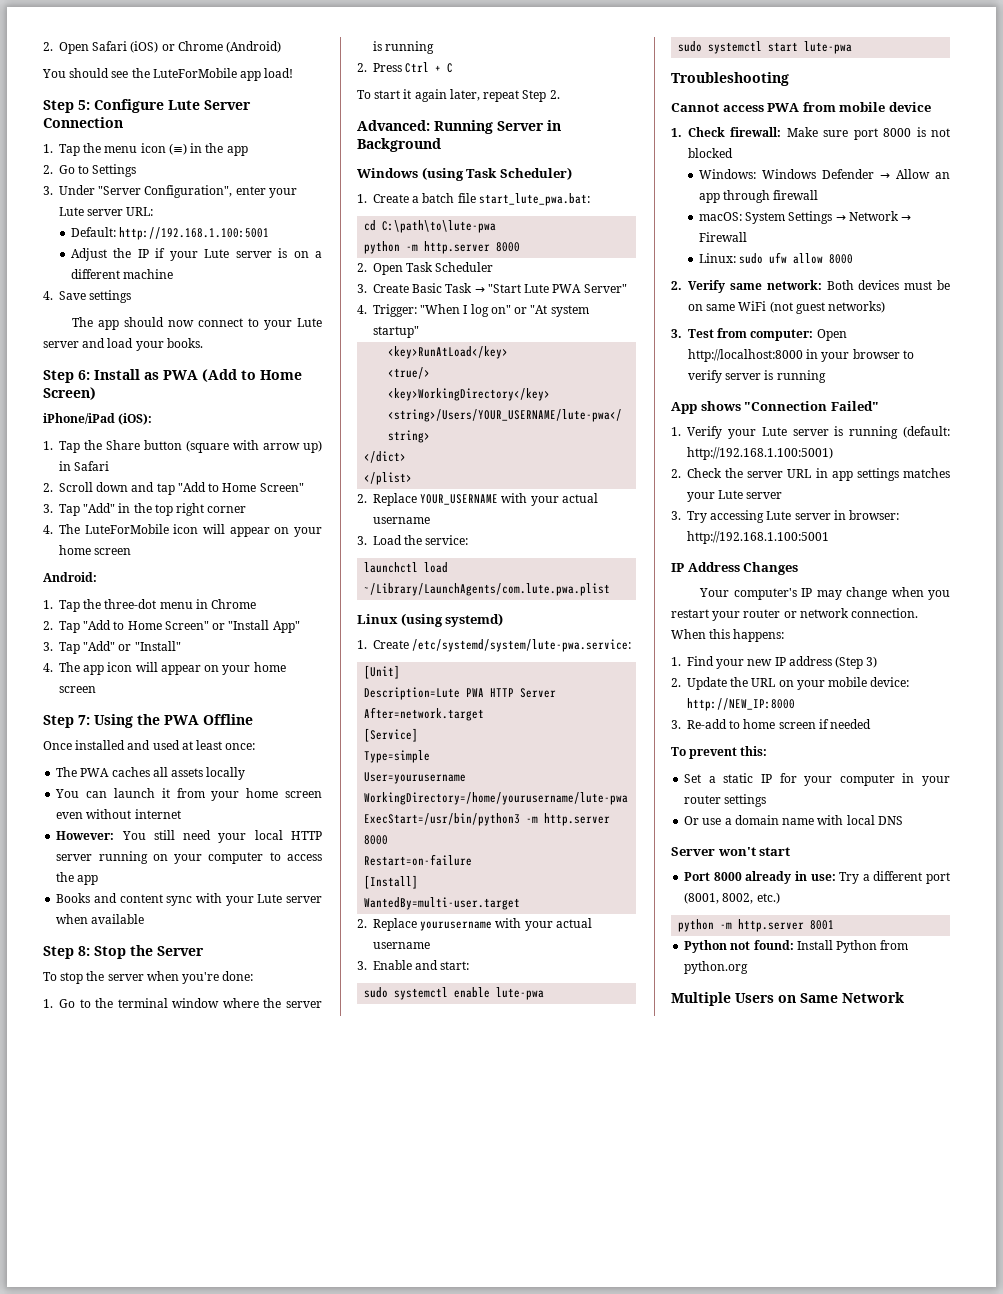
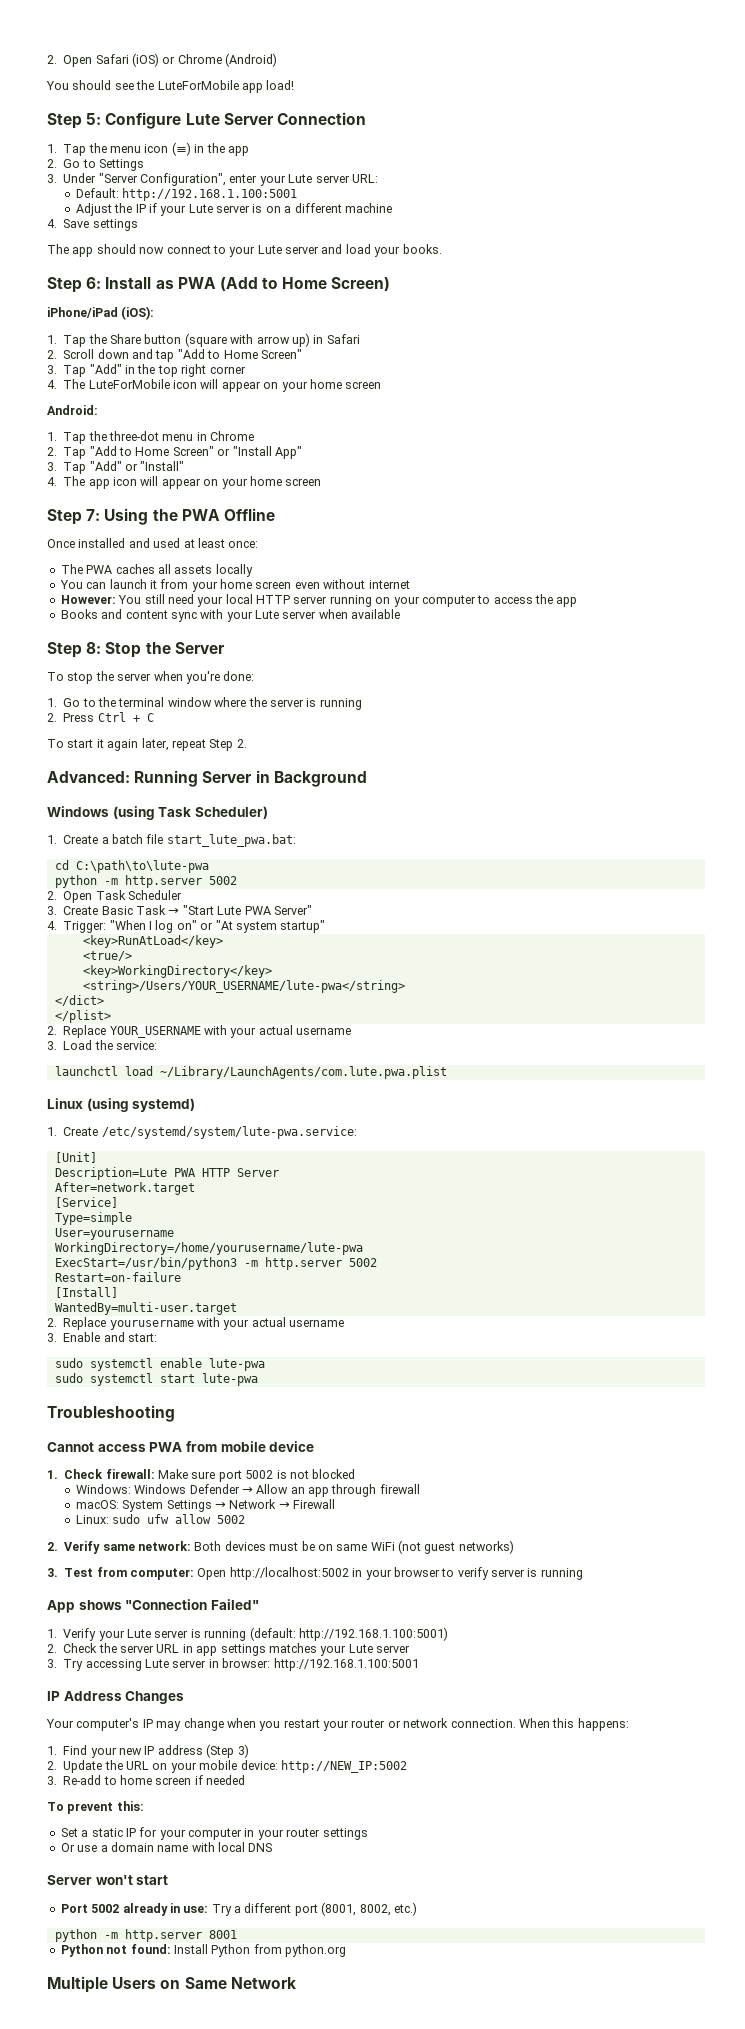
[496,242,521,252] 8000 -> [208,876,237,885] 5002
[364,835,389,845] 8000 -> [348,1258,377,1267] 5002
[883,128,912,137] 8000 -> [245,1470,274,1479] 5002
[829,254,854,264] 8000 -> [217,1515,246,1524] 5002
[688,349,803,362] http://localhost:8000 -> [229,1567,349,1580] http://localhost:5002
[687,698,795,711] http://NEW_IP:8000 -> [280,1760,407,1773] http://NEW_IP:5002
[713,872,742,881] 8000 -> [91,1904,120,1913] 5002

